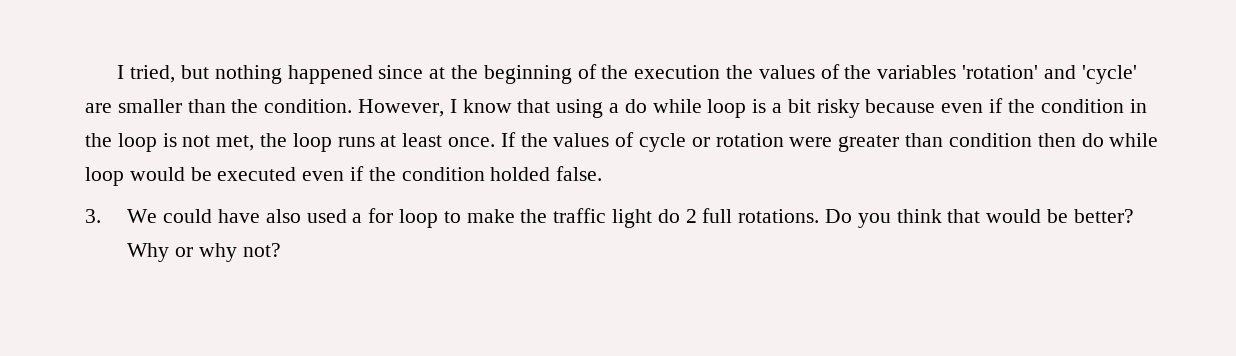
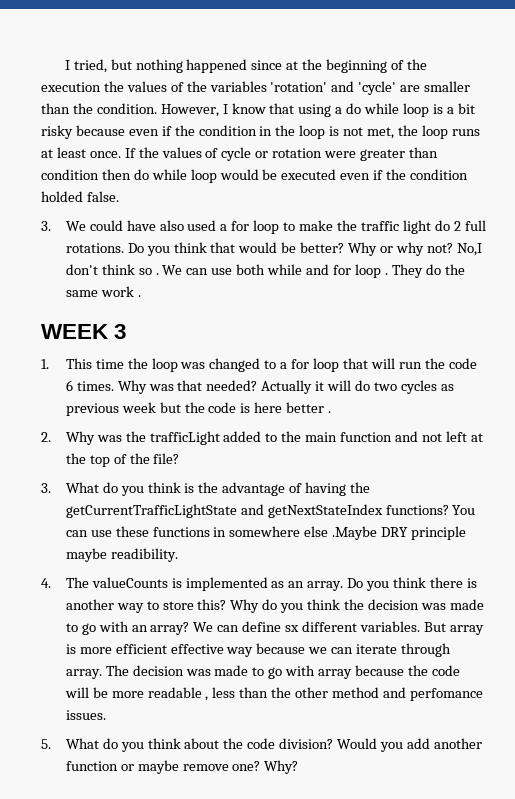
(281, 250) none -> [456,243,482,256] [65,264,465,278] [65,286,141,297] [41,324,128,339] [41,358,477,372] [65,380,454,394] [65,402,332,416] [41,431,483,445] [65,453,180,467] [41,482,371,496] [65,504,476,518] [65,526,467,540] [65,548,178,562] [41,577,477,591] [65,599,484,613] [65,621,484,635] [65,643,452,657] [65,665,460,679] [64,687,483,701] [65,710,106,720] [41,738,482,752] [65,760,299,774] No,I don't think so . We can use both while and for loop . They do the same work . // WEEK 3 // 1. This time the loop was changed to a for loop that will run the code 6 times. Why was that needed? Actually it will do two cycles as previous week but the code is here better . // 2. Why was the trafficLight added to the main function and not left at the top of the file? // 3. What do you think is the advantage of having the getCurrentTrafficLightState and getNextStateIndex functions? You can use these functions in somewhere else .Maybe DRY principle maybe readibility. // 4. The valueCounts is implemented as an array. Do you think there is another way to store this? Why do you think the decision was made to go with an array? We can define sx different variables. But array is more efficient effective way because we can iterate through array. The decision was made to go with array because the code will be more readable , less than the other method and perfomance issues. // 5. What do you think about the code division? Would you add another function or maybe remove one? Why?

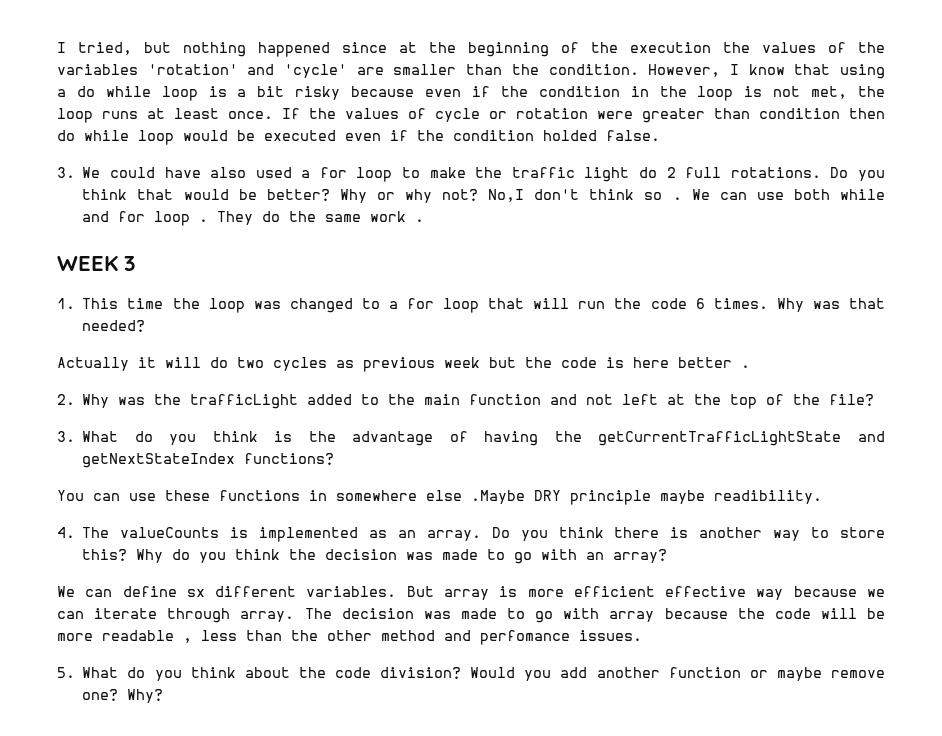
(258, 385) none -> (146, 326) //
(449, 510) none -> (335, 459) //
(190, 628) none -> (668, 556) //

